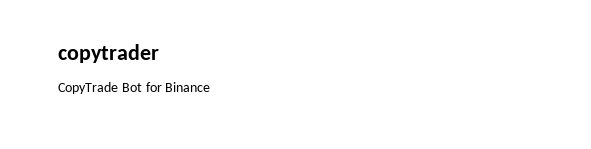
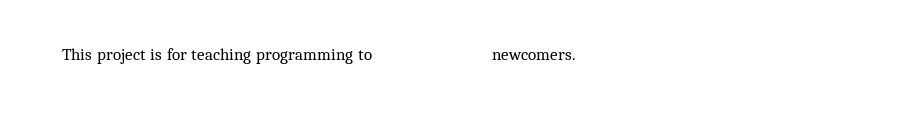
[58,44,159,63] [58,82,211,94] copytrader // CopyTrade Bot for Binance -> [62,48,576,64] This project is for teaching programming to newcomers.

